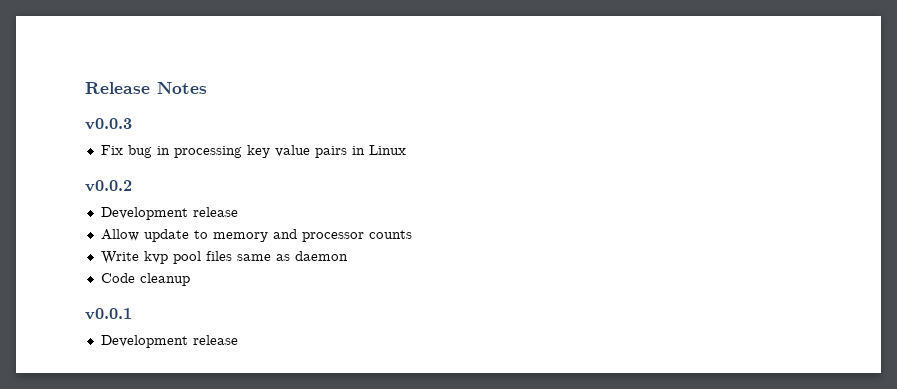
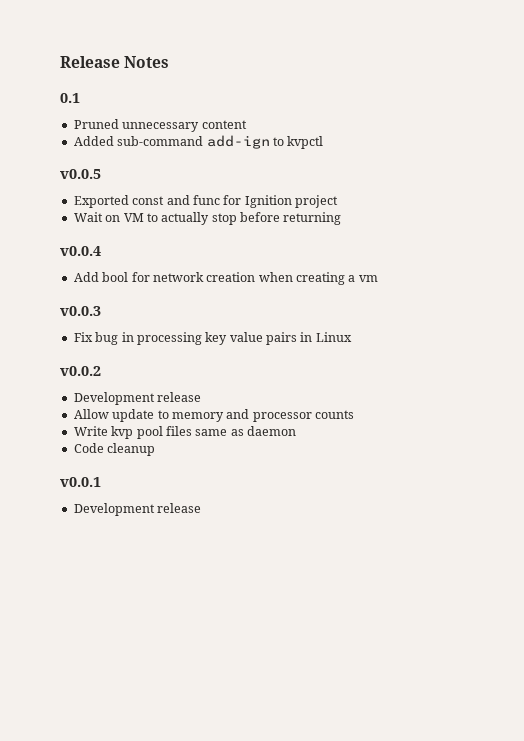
(207, 88) none -> [60,93,80,103] [73,119,247,132] [73,135,324,149] [60,169,101,179] [73,195,338,208] [73,212,342,225] [60,246,101,256] [73,272,378,285] // 0.1 // Pruned unnecessary content // Added sub-command add-ign to kvpctl // v0.0.5 // Exported const and func for Ignition project // Wait on VM to actually stop before returning // v0.0.4 // Add bool for network creation when creating a vm

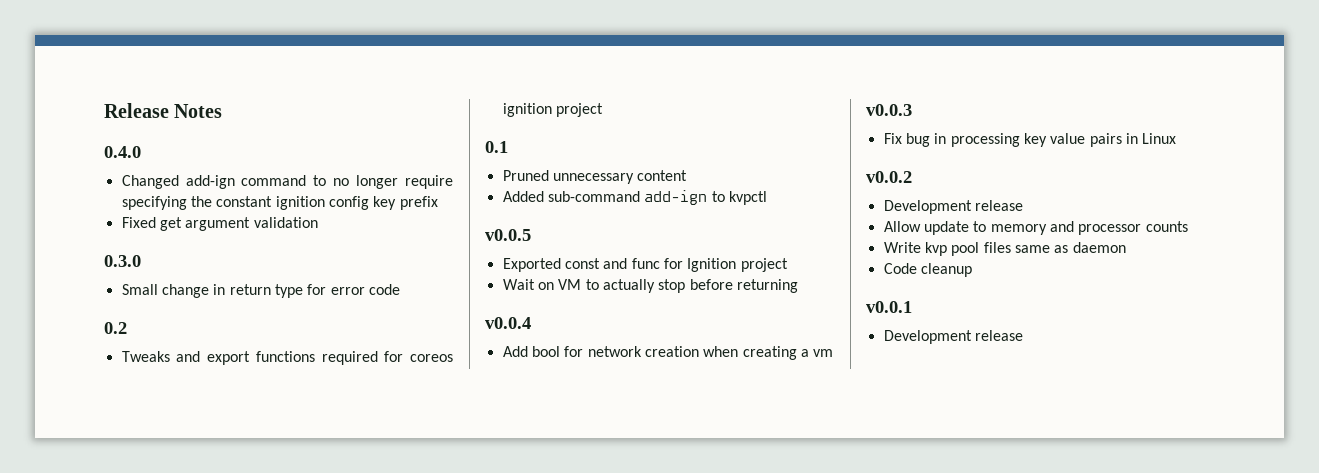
(170, 62) none -> [104,146,141,158] [121,175,453,189] [121,196,438,210] [121,217,318,231] [104,255,141,267] [121,284,400,298] [104,322,127,334] [121,351,453,365] [502,103,603,117] // 0.4.0 // Changed add-ign command to no longer require specifying the constant ignition config key prefix // Fixed get argument validation // 0.3.0 // Small change in return type for error code // 0.2 // Tweaks and export functions required for coreos ignition project

